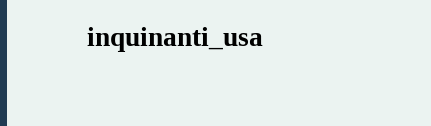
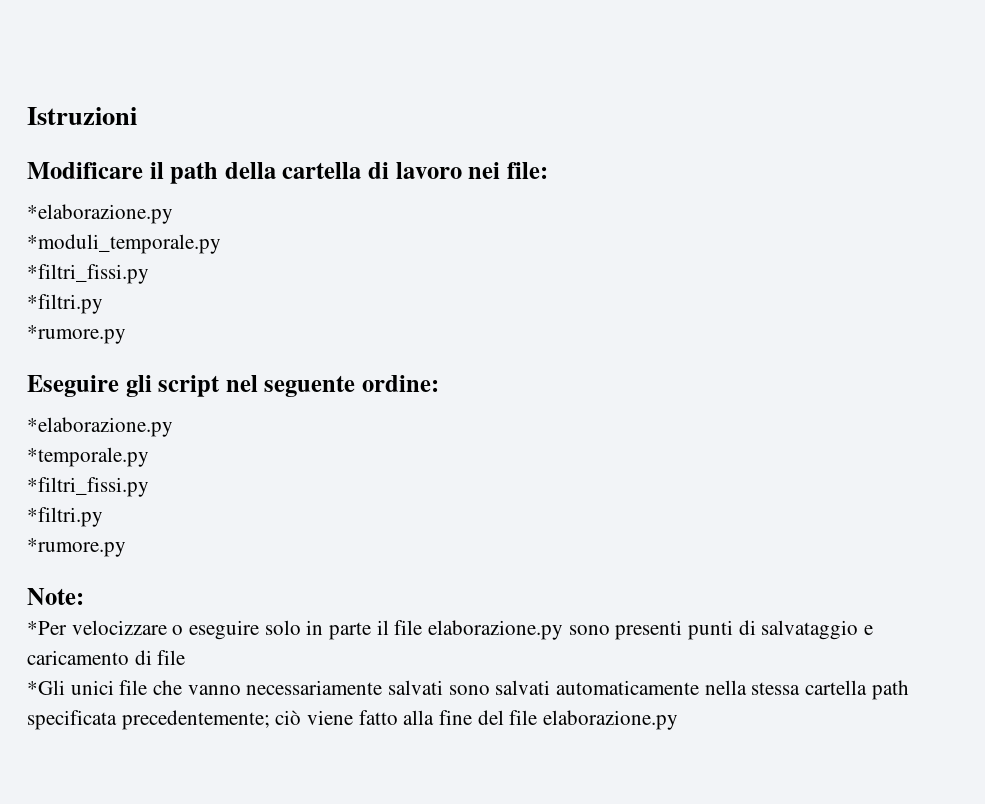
[87,27,263,52] inquinanti_usa -> [27,107,137,125] [27,162,548,184] [27,204,173,224] [27,234,221,254] [27,264,149,284] [27,294,103,314] [27,325,126,344] [27,375,440,397] [27,417,173,437] [27,447,149,467] [27,477,149,497] [27,507,103,527] [27,538,126,557] [27,588,84,605] [27,620,874,640] [27,650,186,665] [27,680,909,700] [27,710,679,730] Istruzioni // Modificare il path della cartella di lavoro nei file: // *elaborazione.py // *moduli_temporale.py // *filtri_fissi.py // *filtri.py // *rumore.py // Eseguire gli script nel seguente ordine: // *elaborazione.py // *temporale.py // *filtri_fissi.py // *filtri.py // *rumore.py // Note: // *Per velocizzare o eseguire solo in parte il file elaborazione.py sono presenti punti di salvataggio e caricamento di file // *Gli unici file che vanno necessariamente salvati sono salvati automaticamente nella stessa cartella path specificata precedentemente; ciò viene fatto alla fine del file elaborazione.py

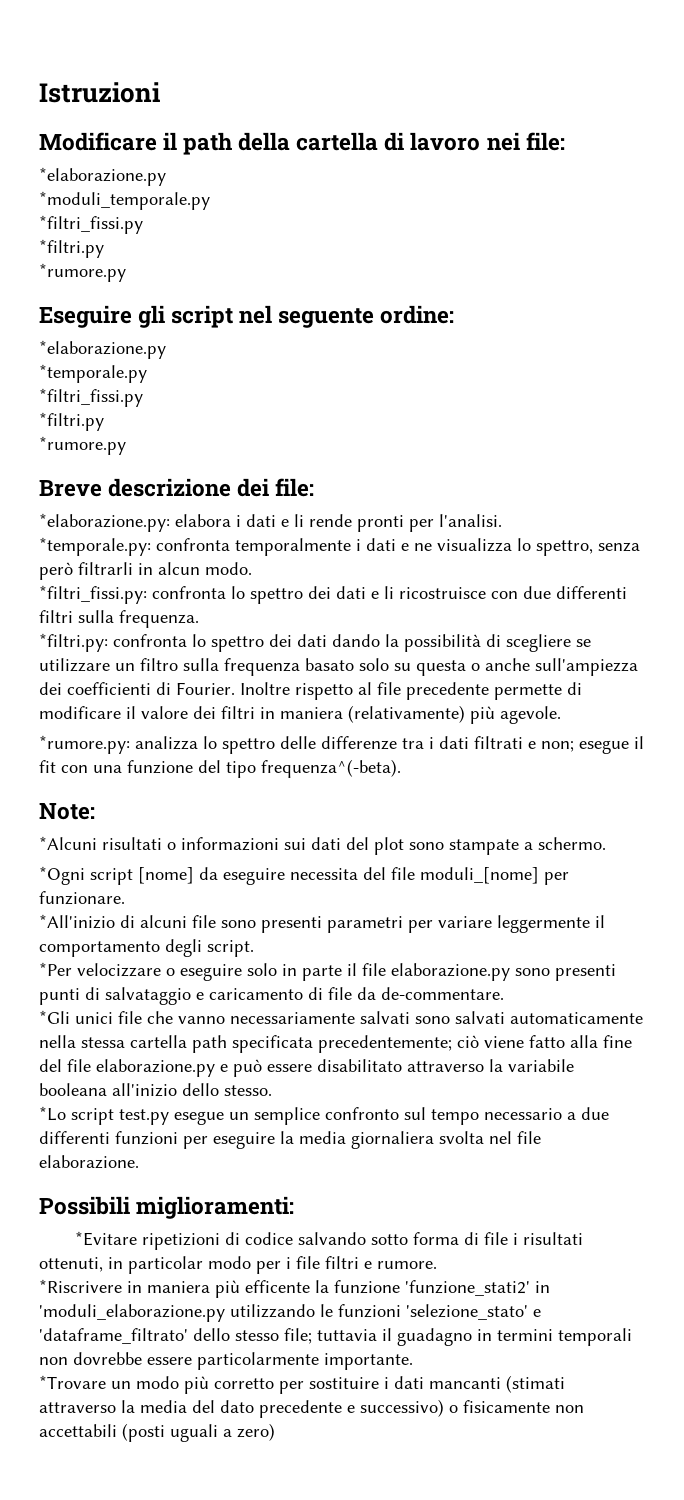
[27,588,84,605] Note: -> [39,478,315,497] [39,513,502,532] [39,537,640,556] [39,562,252,580] [39,585,627,604] [39,610,199,628] [39,633,591,652] [39,658,638,676] [39,682,582,700] [39,705,561,724] [39,735,644,754] [39,759,401,778] [39,803,95,820] [39,836,606,855] [39,866,569,885] [39,891,125,905] [39,914,605,933] [39,939,254,957] Breve descrizione dei file: // *elaborazione.py: elabora i dati e li rende pronti per l'analisi. // *temporale.py: confronta temporalmente i dati e ne visualizza lo spettro, senza però filtrarli in alcun modo. // *filtri_fissi.py: confronta lo spettro dei dati e li ricostruisce con due differenti filtri sulla frequenza. // *filtri.py: confronta lo spettro dei dati dando la possibilità di scegliere se utilizzare un filtro sulla frequenza basato solo su questa o anche sull'ampiezza dei coefficienti di Fourier. Inoltre rispetto al file precedente permette di modificare il valore dei filtri in maniera (relativamente) più agevole. // *rumore.py: analizza lo spettro delle differenze tra i dati filtrati e non; esegue il fit con una funzione del tipo frequenza^(-beta). // Note: // *Alcuni risultati o informazioni sui dati del plot sono stampate a schermo. // *Ogni script [nome] da eseguire necessita del file moduli_[nome] per funzionare. // *All'inizio di alcuni file sono presenti parametri per variare leggermente il comportamento degli script.
(186, 657) none -> [357,987,504,1000] da de-commentare.
(679, 720) none -> [220,1059,574,1077] [39,1083,272,1097] [39,1106,609,1125] [39,1131,541,1149] [39,1155,139,1169] [39,1196,295,1219] [74,1231,583,1250] [39,1256,437,1274] [39,1279,550,1298] [39,1304,541,1322] [39,1328,632,1346] [39,1352,413,1370] [39,1375,565,1394] [39,1399,584,1418] [39,1423,275,1442] e può essere disabilitato attraverso la variabile booleana all'inizio dello stesso. // *Lo script test.py esegue un semplice confronto sul tempo necessario a due differenti funzioni per eseguire la media giornaliera svolta nel file elaborazione. // Possibili miglioramenti: // *Evitare ripetizioni di codice salvando sotto forma di file i risultati ottenuti, in particolar modo per i file filtri e rumore. // *Riscrivere in maniera più efficente la funzione 'funzione_stati2' in 'moduli_elaborazione.py utilizzando le funzioni 'selezione_stato' e 'dataframe_filtrato' dello stesso file; tuttavia il guadagno in termini temporali non dovrebbe essere particolarmente importante. // *Trovare un modo più corretto per sostituire i dati mancanti (stimati attraverso la media del dato precedente e successivo) o fisicamente non accettabili (posti uguali a zero)

